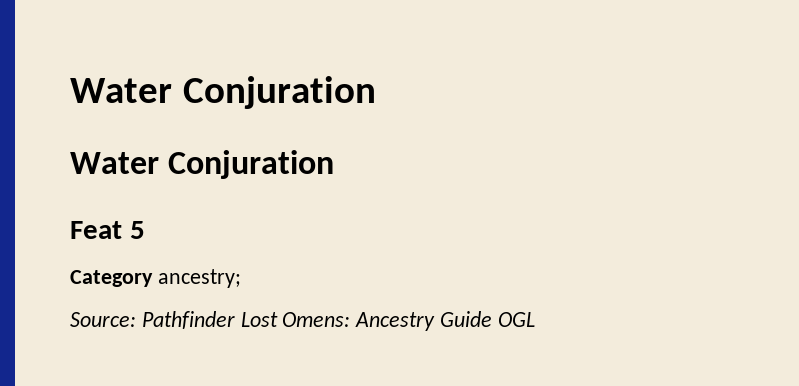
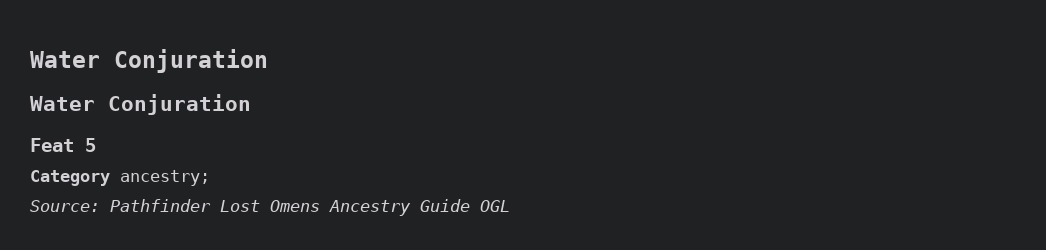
[282,312,351,327] Omens: -> [270,200,320,212] Omens

